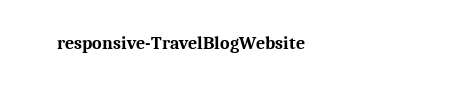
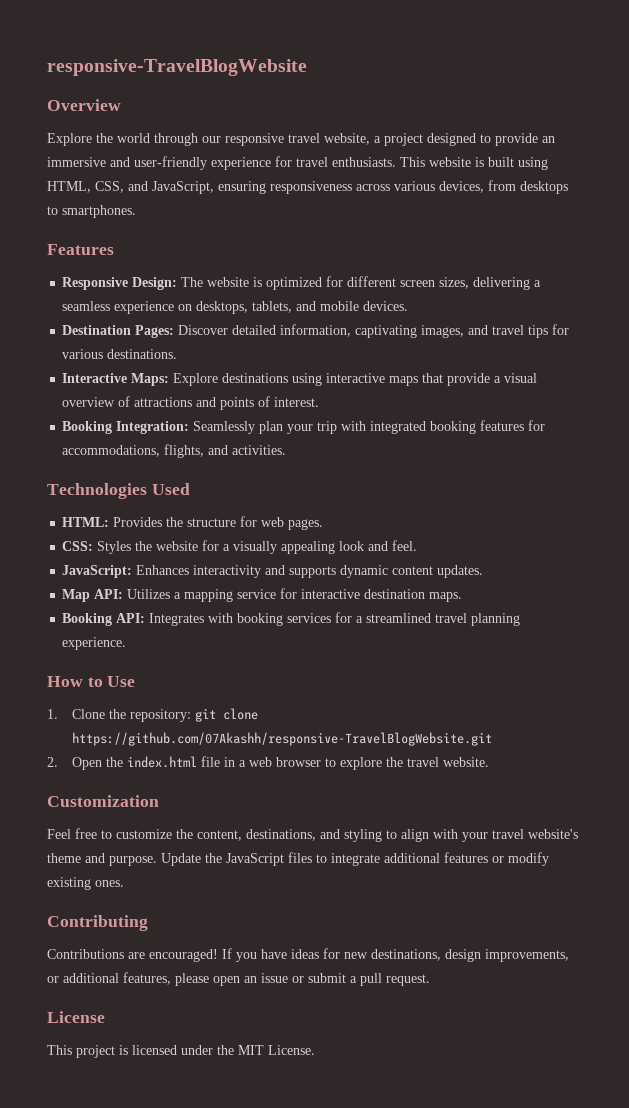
(305, 44) none -> [47,99,121,111] [47,133,555,146] [47,156,548,170] [47,180,568,194] [47,205,136,218] [47,244,114,255] [62,276,542,290] [62,301,409,314] [62,324,570,338] [62,349,178,359] [62,373,538,386] [62,396,320,410] [62,420,546,434] [62,444,287,458] [47,483,190,499] [62,516,324,530] [62,540,418,554] [62,565,484,578] [62,588,463,602] [62,612,521,626] [62,637,127,650] [47,676,136,687] [47,708,258,722] [71,732,492,746] [47,756,489,770] [47,795,159,807] [47,828,578,842] [47,852,549,866] [47,877,124,890] [47,915,148,931] [47,948,569,962] [47,972,430,986] [47,1011,105,1023] [47,1045,315,1058] // Overview // Explore the world through our responsive travel website, a project designed to provide an immersive and user-friendly experience for travel enthusiasts. This website is built using HTML, CSS, and JavaScript, ensuring responsiveness across various devices, from desktops to smartphones. // Features // Responsive Design: The website is optimized for different screen sizes, delivering a seamless experience on desktops, tablets, and mobile devices. // Destination Pages: Discover detailed information, captivating images, and travel tips for various destinations. // Interactive Maps: Explore destinations using interactive maps that provide a visual overview of attractions and points of interest. // Booking Integration: Seamlessly plan your trip with integrated booking features for accommodations, flights, and activities. // Technologies Used // HTML: Provides the structure for web pages. // CSS: Styles the website for a visually appealing look and feel. // JavaScript: Enhances interactivity and supports dynamic content updates. // Map API: Utilizes a mapping service for interactive destination maps. // Booking API: Integrates with booking services for a streamlined travel planning experience. // How to Use // 1. Clone the repository: git clone https://github.com/07Akashh/responsive-TravelBlogWebsite.git // 2. Open the index.html file in a web browser to explore the travel website. // Customization // Feel free to customize the content, destinations, and styling to align with your travel website's theme and purpose. Update the JavaScript files to integrate additional features or modify existing ones. // Contributing // Contributions are encouraged! If you have ideas for new destinations, design improvements, or additional features, please open an issue or submit a pull request. // License // This project is licensed under the MIT License.

